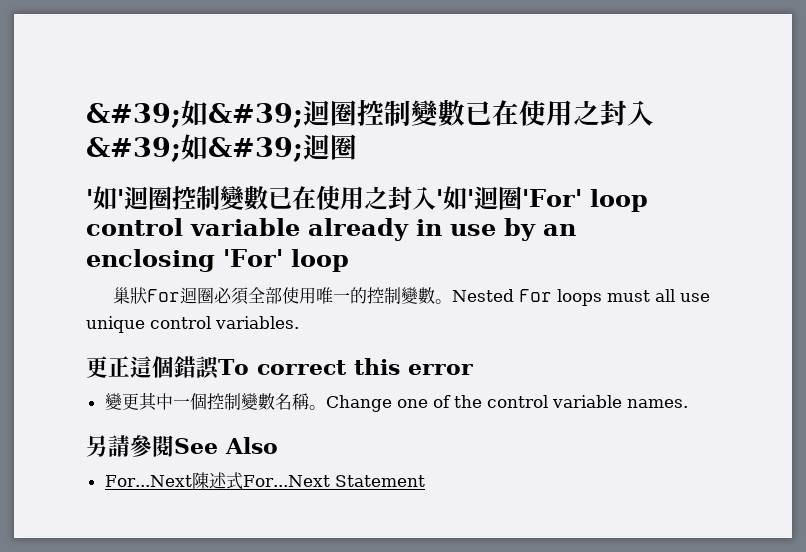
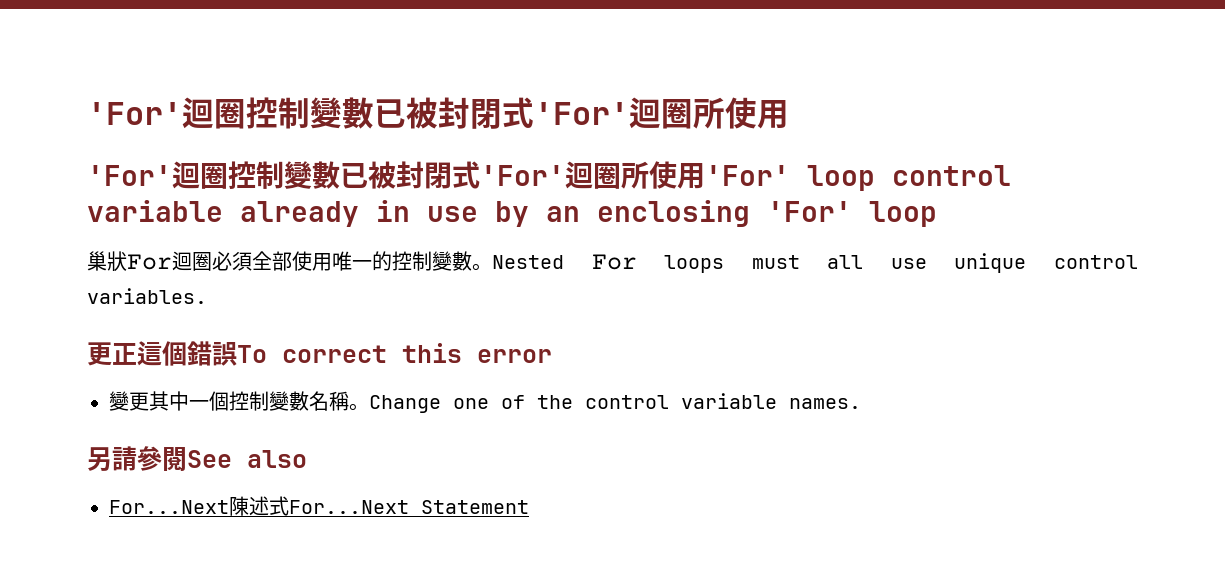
[86,99,654,128] [86,134,357,162] [86,185,522,210] &#39;如&#39;迴圈控制變數已在使用之封入&#39;如&#39;迴圈 // '如'迴圈控制變數已在使用之封入'如'迴圈 -> [87,97,789,129] [87,161,705,189] 'For'迴圈控制變數已被封閉式'For'迴圈所使用 // 'For'迴圈控制變數已被封閉式'For'迴圈所使用
[225,437,278,454] Also -> [247,450,307,468] also

